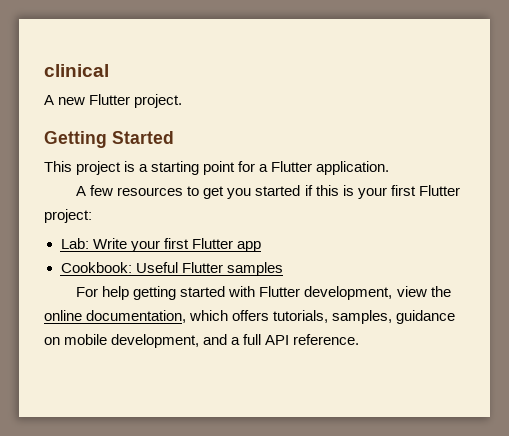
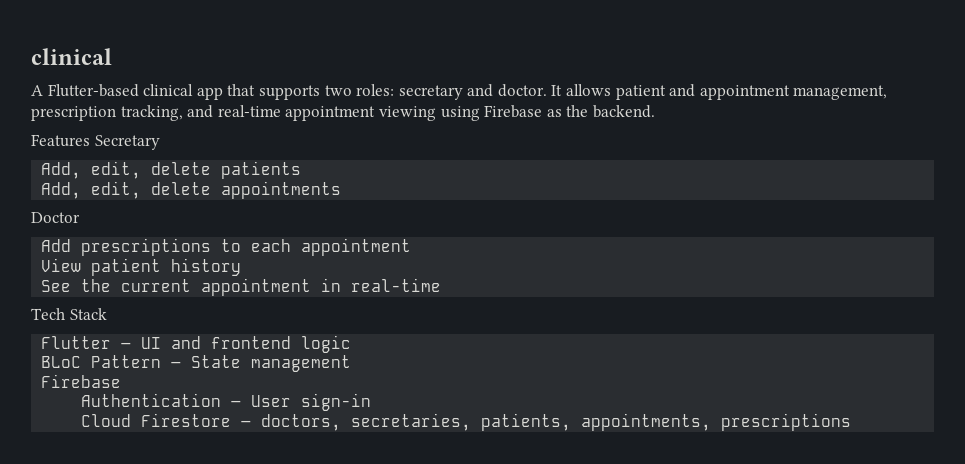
[58,94,183,108] [44,131,174,148] [44,161,390,175] [76,185,460,199] [44,209,92,223] [60,238,261,252] [60,262,283,276] [76,286,451,300] [44,310,456,324] [44,334,360,348] new Flutter project. // Getting Started // This project is a starting point for a Flutter application. // A few resources to get you started if this is your first Flutter project: // Lab: Write your first Flutter app // Cookbook: Useful Flutter samples // For help getting started with Flutter development, view the online documentation, which offers tutorials, samples, guidance on mobile development, and a full API reference. -> [47,84,888,100] [31,105,655,121] [31,134,160,150] [41,161,302,179] [41,181,342,199] [31,212,80,223] [41,238,412,256] [41,258,242,276] [41,278,442,296] [31,308,107,320] [41,335,352,353] [41,355,352,372] [41,374,122,388] [81,393,372,411] [81,413,852,431] Flutter-based clinical app that supports two roles: secretary and doctor. It allows patient and appointment management, prescription tracking, and real-time appointment viewing using Firebase as the backend. // Features Secretary // Add, edit, delete patients // Add, edit, delete appointments // Doctor // Add prescriptions to each appointment // View patient history // See the current appointment in real-time // Tech Stack // Flutter – UI and frontend logic // BLoC Pattern – State management // Firebase // Authentication – User sign-in // Cloud Firestore – doctors, secretaries, patients, appointments, prescriptions

